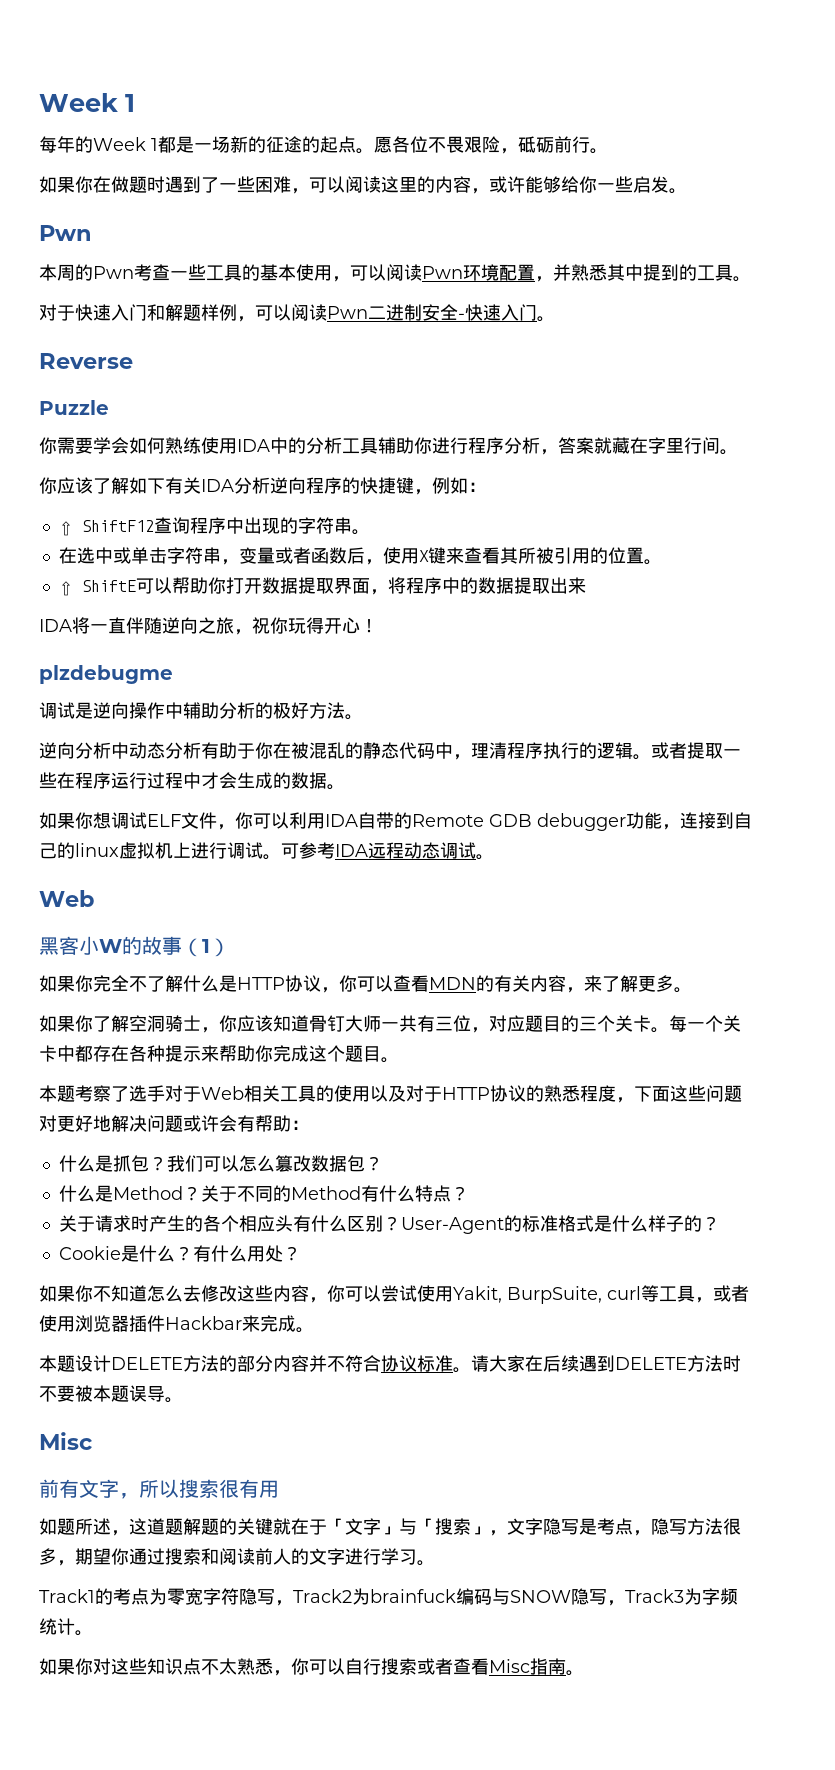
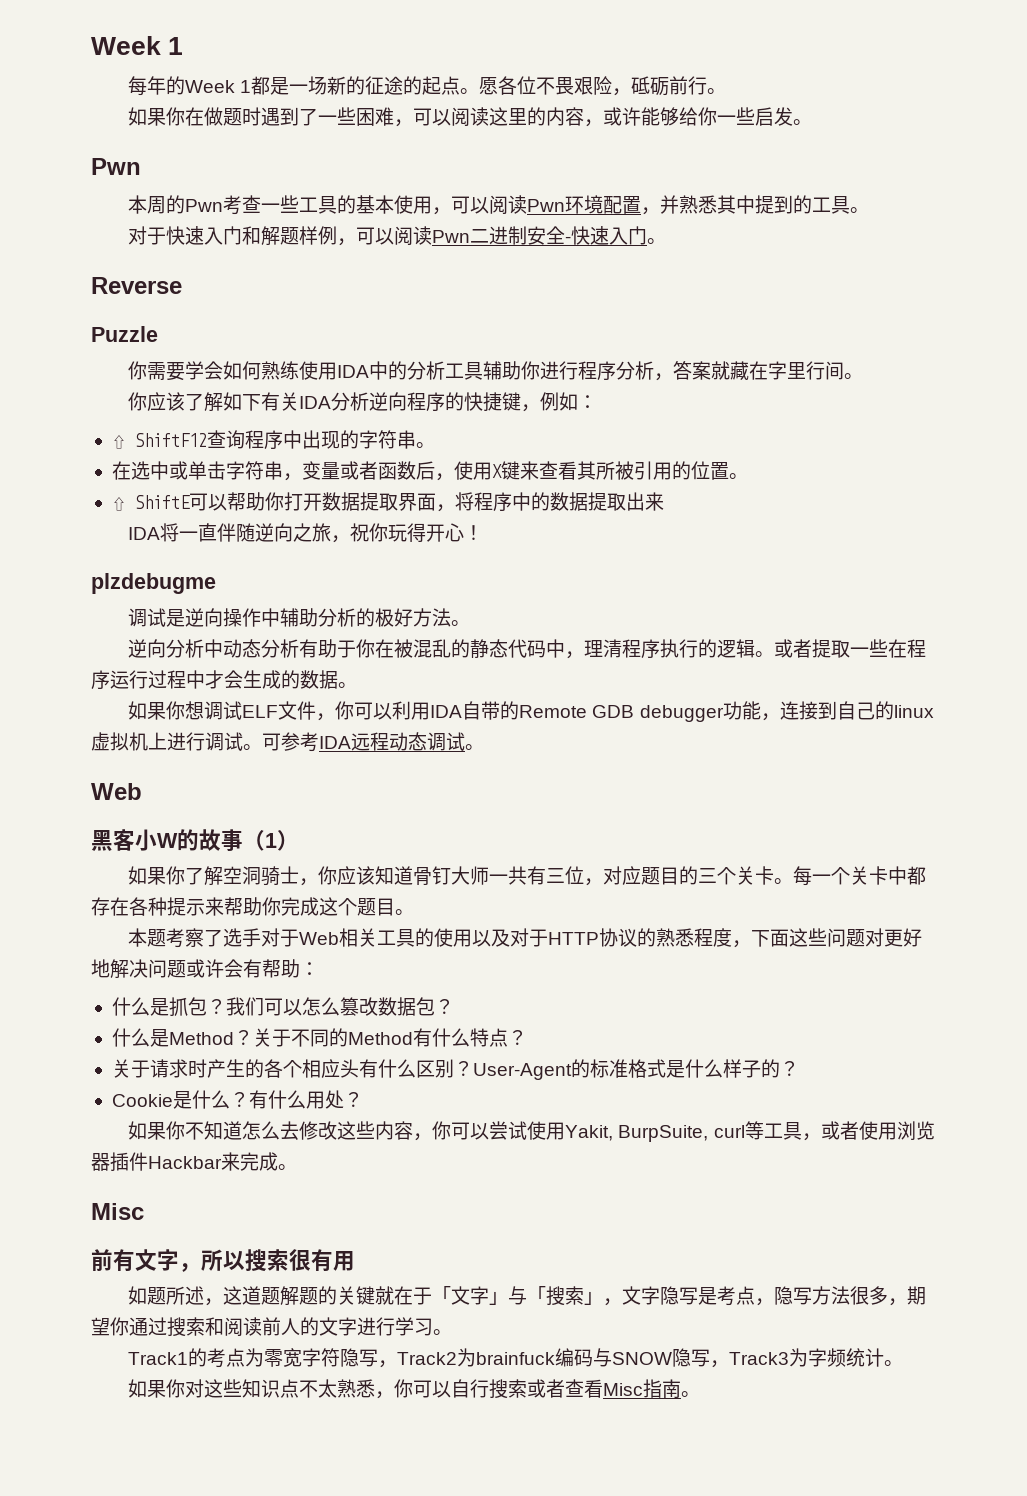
[39,975,692,993] // 如果你完全不了解什么是HTTP协议，你可以查看MDN的有关内容，来了解更多。 -> (299, 840) none
[39,1355,741,1373] [39,1385,183,1403] // 本题设计DELETE方法的部分内容并不符合协议标准。请大家在后续遇到DELETE方法时不要被本题误导。 -> (297, 1167) none

